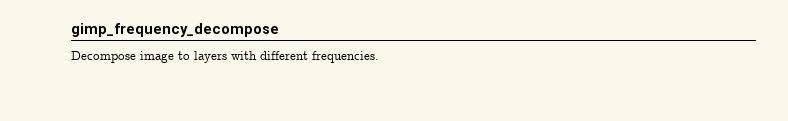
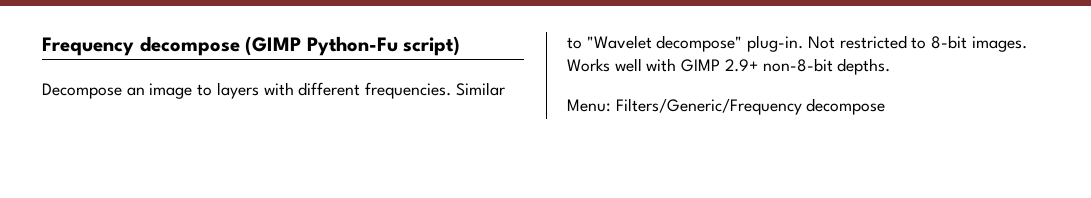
[71,23,279,37] gimp_frequency_decompose -> [42,36,461,56] Frequency decompose (GIMP Python-Fu script)
(136, 57) none -> [126,87,145,96] an
(379, 57) none -> [455,82,505,96] [567,35,1027,52] [567,58,891,75] [567,98,886,115] Similar to "Wavelet decompose" plug-in. Not restricted to 8-bit images. Works well with GIMP 2.9+ non-8-bit depths. // Menu: Filters/Generic/Frequency decompose

